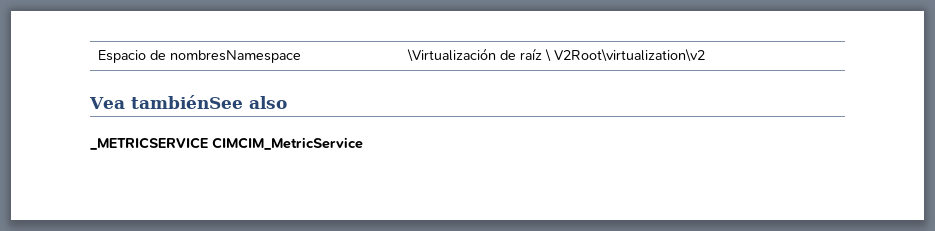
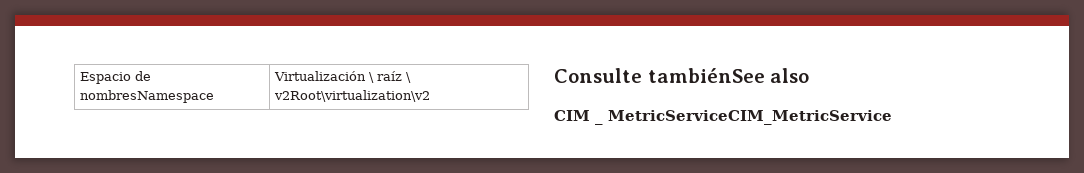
[407,48,706,62] [89,97,125,109] \Virtualización de raíz \ V2Root\virtualization\v2 // Vea -> [273,71,411,83] [273,90,430,102] [554,68,642,83] Virtualización \ raíz \ v2Root\virtualization\v2 // Consulte
[90,137,363,150] _METRICSERVICE CIMCIM_MetricService -> [554,110,590,121] [595,110,892,125] CIM _ MetricServiceCIM_MetricService

